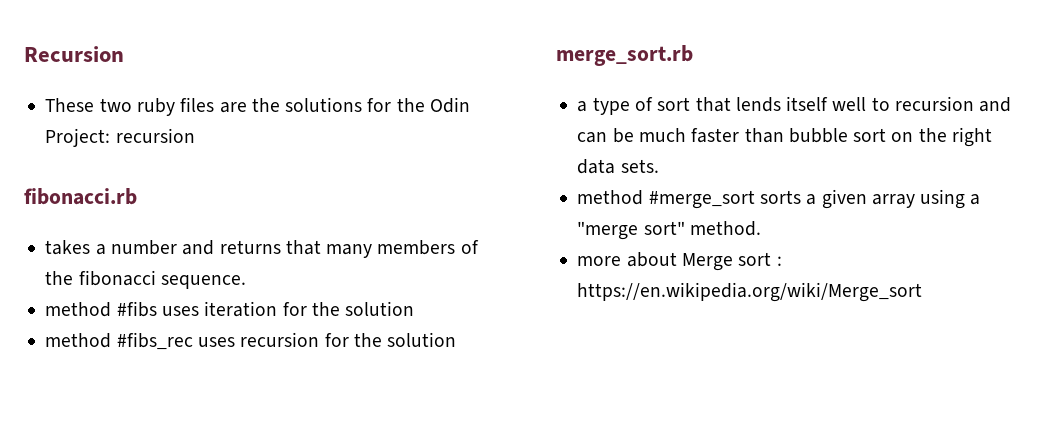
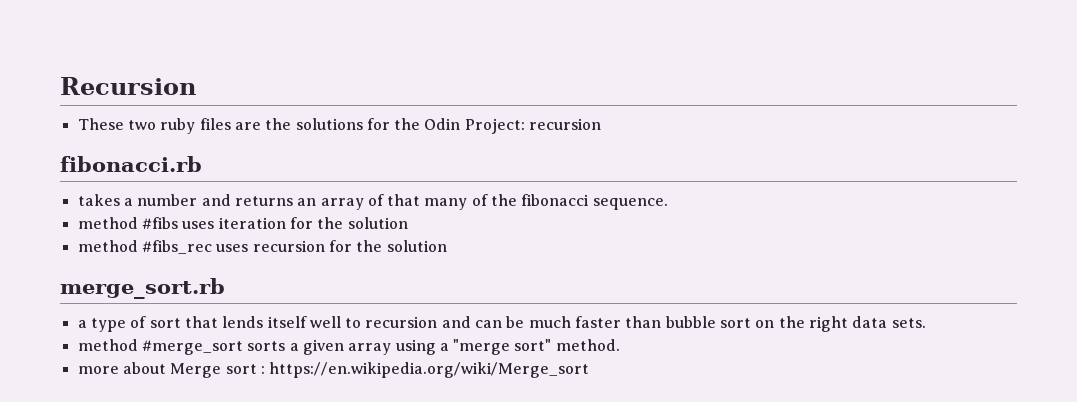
(281, 247) none -> [297,194,384,210] an array of
[377,240,456,255] members -> (468, 204) none

